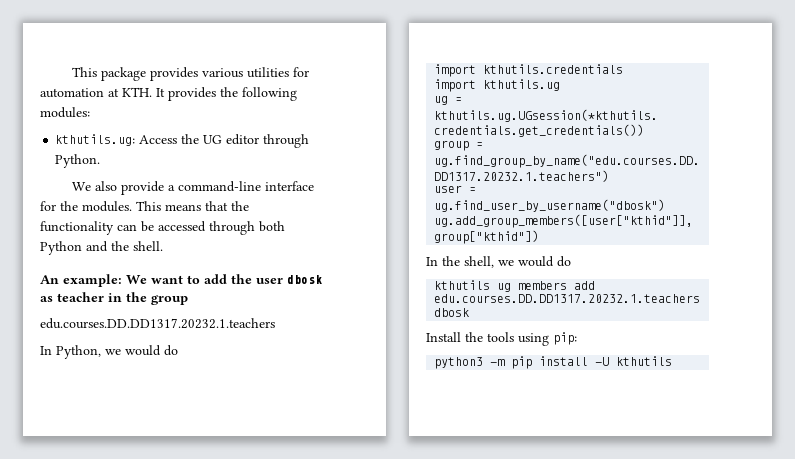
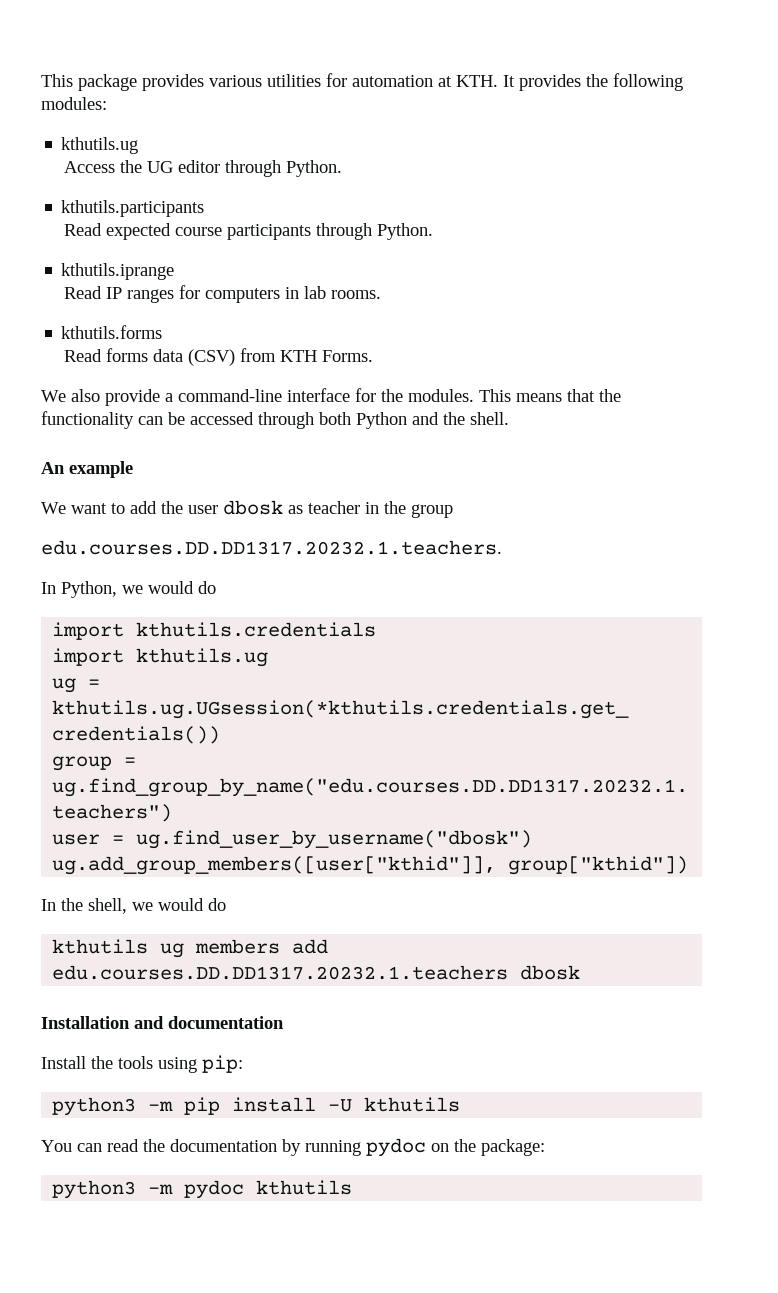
[55,134,136,146] kthutils.ug: -> [61,137,139,154] kthutils.ug //
(101, 161) none -> [61,200,205,217] [64,223,434,240] [61,263,175,280] [64,285,382,303] [61,325,163,339] [64,348,374,366] // kthutils.participants // Read expected course participants through Python. // kthutils.iprange // Read IP ranges for computers in lab rooms. // kthutils.forms // Read forms data (CSV) from KTH Forms.
[63,274,122,287] example: -> [69,461,133,478] example //
[40,318,275,329] edu.courses.DD.DD1317.20232.1.teachers -> [41,540,502,555] edu.courses.DD.DD1317.20232.1.teachers.
(470, 312) none -> [41,1016,284,1029] // Installation and documentation
(673, 361) none -> [41,1138,545,1157] [52,1180,353,1199] // You can read the documentation by running pydoc on the package: // python3 -m pydoc kthutils

